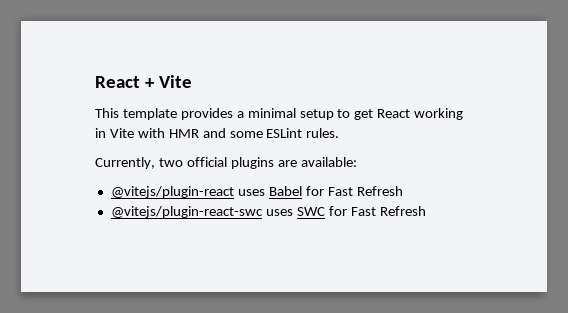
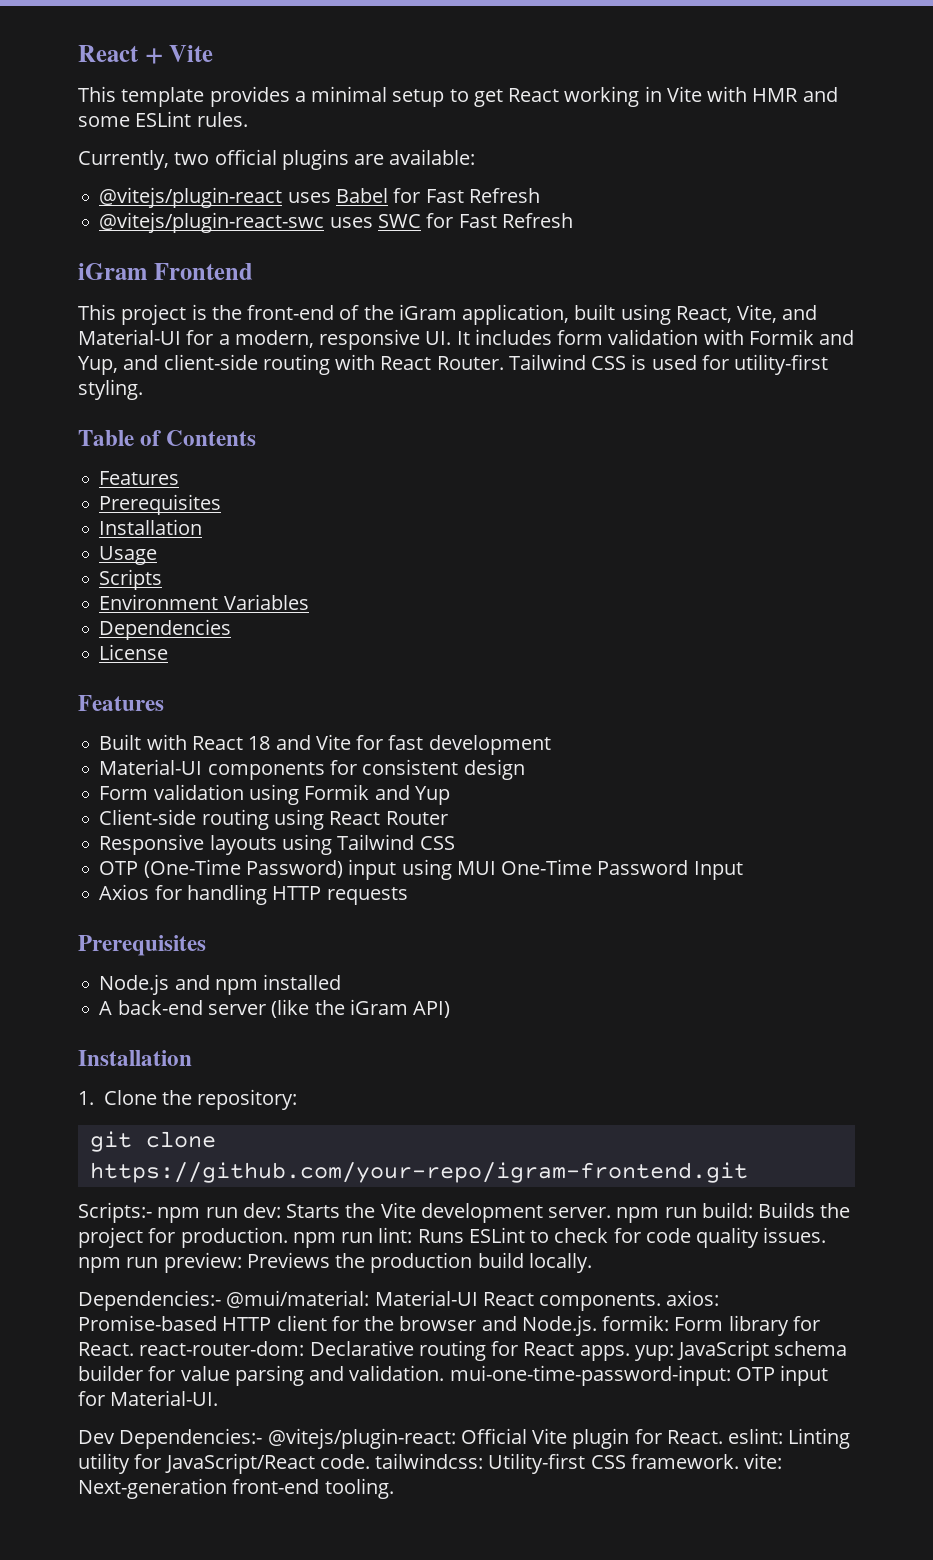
(426, 211) none -> [78,263,253,280] [78,304,818,325] [78,329,855,350] [78,354,829,375] [78,379,143,400] [78,430,257,446] [99,471,180,485] [99,494,222,515] [99,519,203,535] [99,546,158,565] [99,569,163,590] [99,594,309,610] [99,619,232,640] [99,644,169,660] [78,695,164,711] [99,734,551,755] [99,759,525,780] [99,784,450,805] [99,809,448,830] [99,834,455,855] [99,859,743,880] [99,884,408,905] [78,935,206,956] [99,974,342,995] [99,999,451,1018] [78,1050,192,1066] [78,1089,298,1110] [89,1131,216,1152] [89,1162,748,1183] [78,1202,851,1223] [78,1227,827,1248] [78,1252,592,1273] [78,1290,720,1311] [78,1315,820,1336] [78,1340,848,1361] [78,1365,829,1386] [78,1390,219,1406] [78,1428,851,1449] [78,1453,783,1474] [78,1478,394,1499] // iGram Frontend // This project is the front-end of the iGram application, built using React, Vite, and Material-UI for a modern, responsive UI. It includes form validation with Formik and Yup, and client-side routing with React Router. Tailwind CSS is used for utility-first styling. // Table of Contents // Features // Prerequisites // Installation // Usage // Scripts // Environment Variables // Dependencies // License // Features // Built with React 18 and Vite for fast development // Material-UI components for consistent design // Form validation using Formik and Yup // Client-side routing using React Router // Responsive layouts using Tailwind CSS // OTP (One-Time Password) input using MUI One-Time Password Input // Axios for handling HTTP requests // Prerequisites // Node.js and npm installed // A back-end server (like the iGram API) // Installation // 1. Clone the repository: // git clone https://github.com/your-repo/igram-frontend.git // Scripts:- npm run dev: Starts the Vite development server. npm run build: Builds the project for production. npm run lint: Runs ESLint to check for code quality issues. npm run preview: Previews the production build locally. // Dependencies:- @mui/material: Material-UI React components. axios: Promise-based HTTP client for the browser and Node.js. formik: Form library for React. react-router-dom: Declarative routing for React apps. yup: JavaScript schema builder for value parsing and validation. mui-one-time-password-input: OTP input for Material-UI. // Dev Dependencies:- @vitejs/plugin-react: Official Vite plugin for React. eslint: Linting utility for JavaScript/React code. tailwindcss: Utility-first CSS framework. vite: Next-generation front-end tooling.

